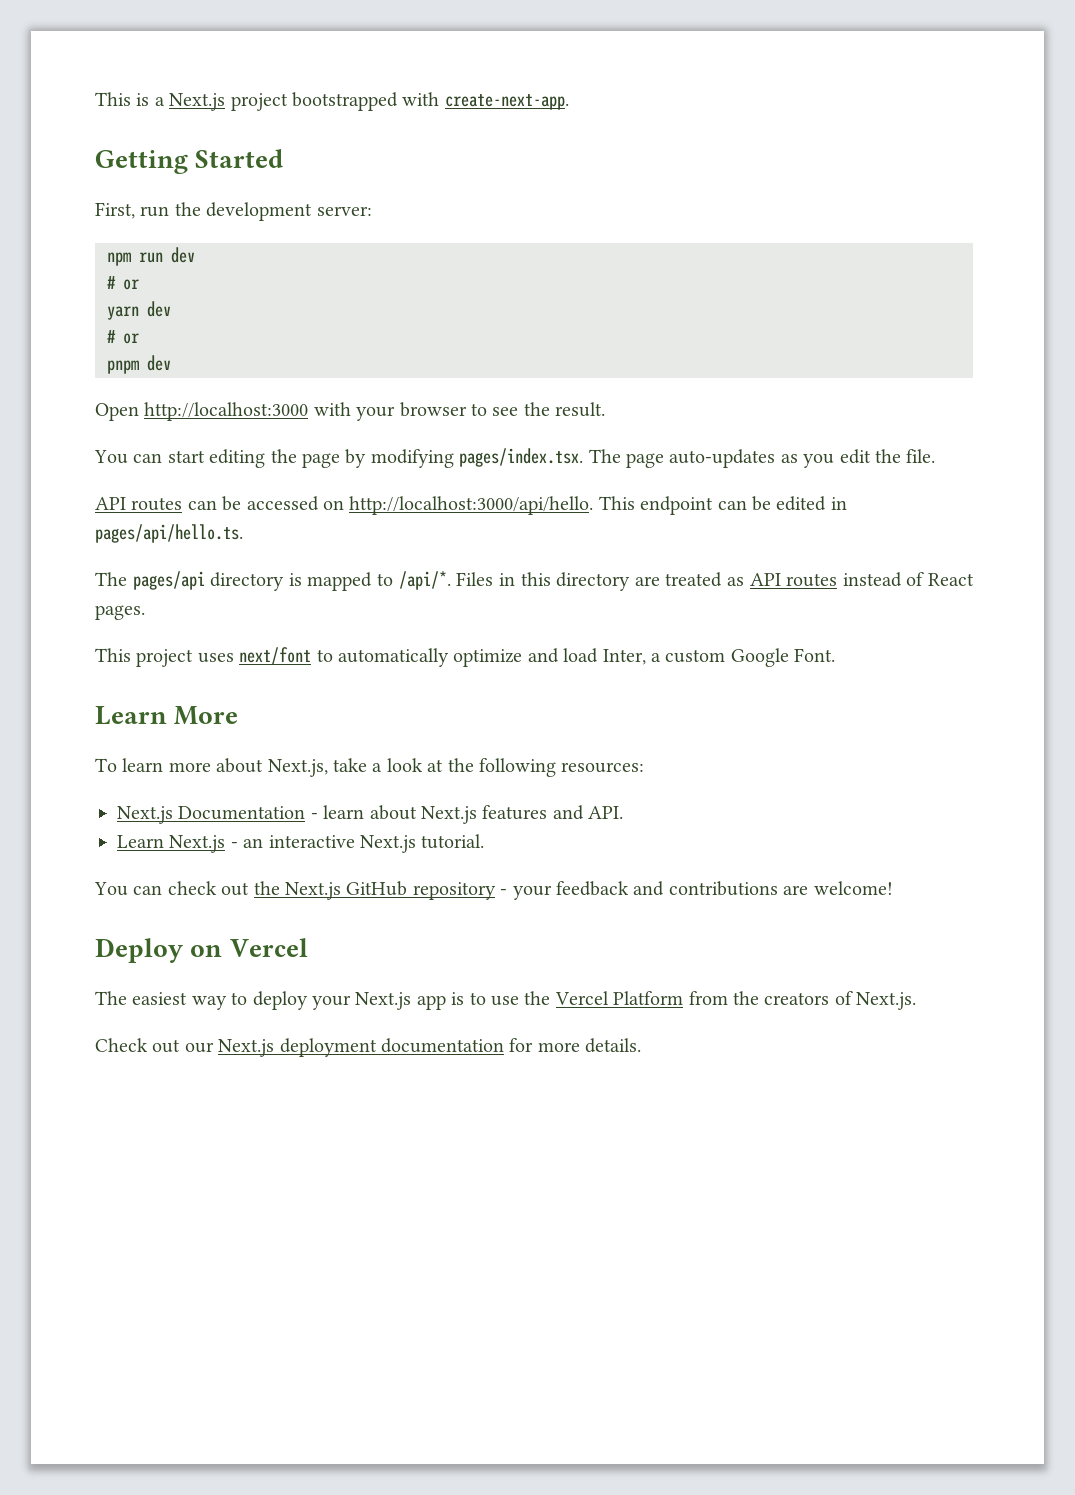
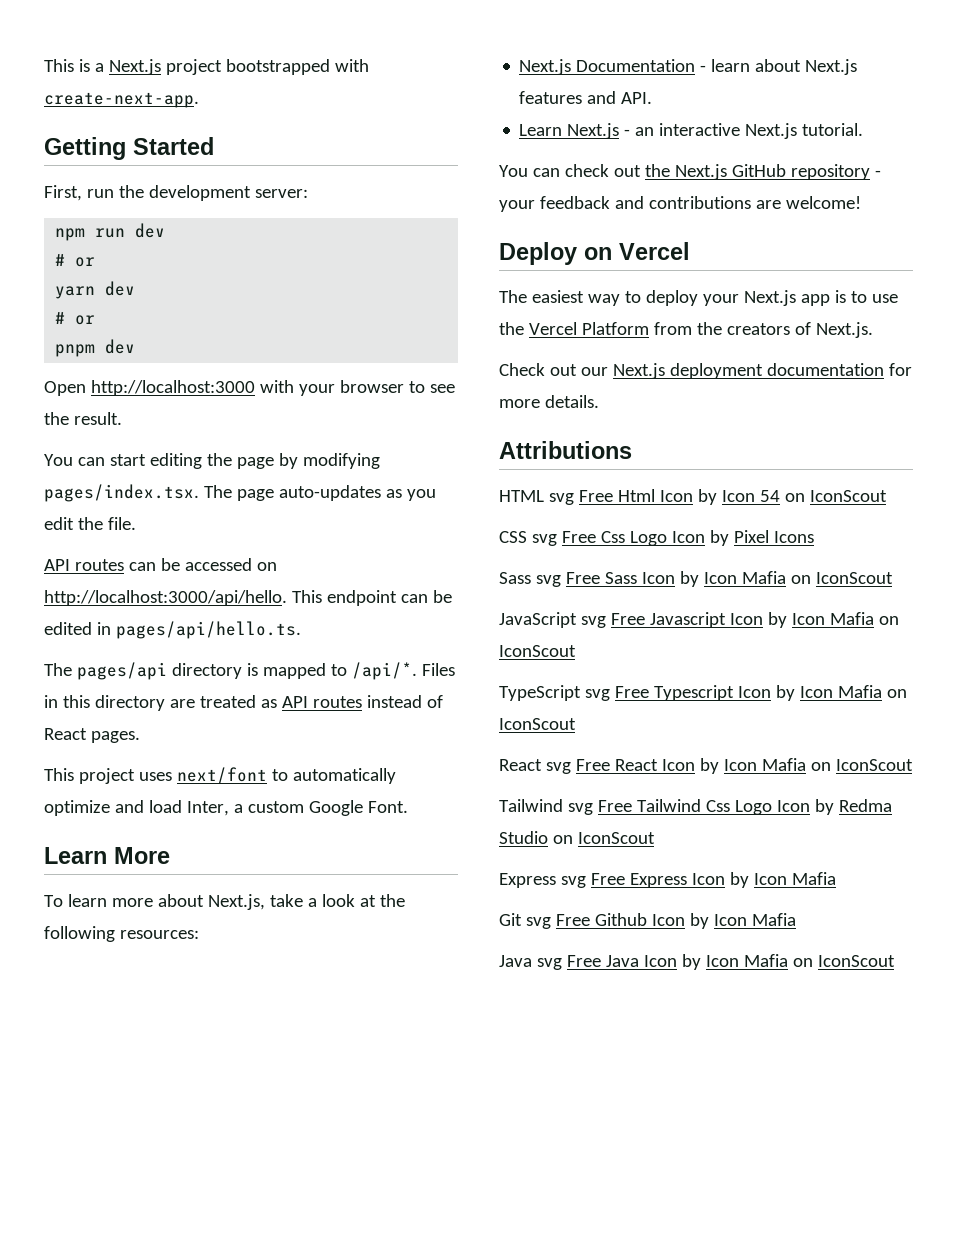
(642, 1045) none -> [499,441,632,459] [499,489,887,505] [499,530,814,546] [499,571,893,587] [499,612,899,628] [499,645,576,657] [499,685,907,701] [499,718,576,730] [499,758,913,774] [499,799,892,815] [499,831,655,844] [499,872,836,888] [499,913,796,929] [499,954,895,970] // Attributions // HTML svg Free Html Icon by Icon 54 on IconScout // CSS svg Free Css Logo Icon by Pixel Icons // Sass svg Free Sass Icon by Icon Mafia on IconScout // JavaScript svg Free Javascript Icon by Icon Mafia on IconScout // TypeScript svg Free Typescript Icon by Icon Mafia on IconScout // React svg Free React Icon by Icon Mafia on IconScout // Tailwind svg Free Tailwind Css Logo Icon by Redma Studio on IconScout // Express svg Free Express Icon by Icon Mafia // Git svg Free Github Icon by Icon Mafia // Java svg Free Java Icon by Icon Mafia on IconScout

